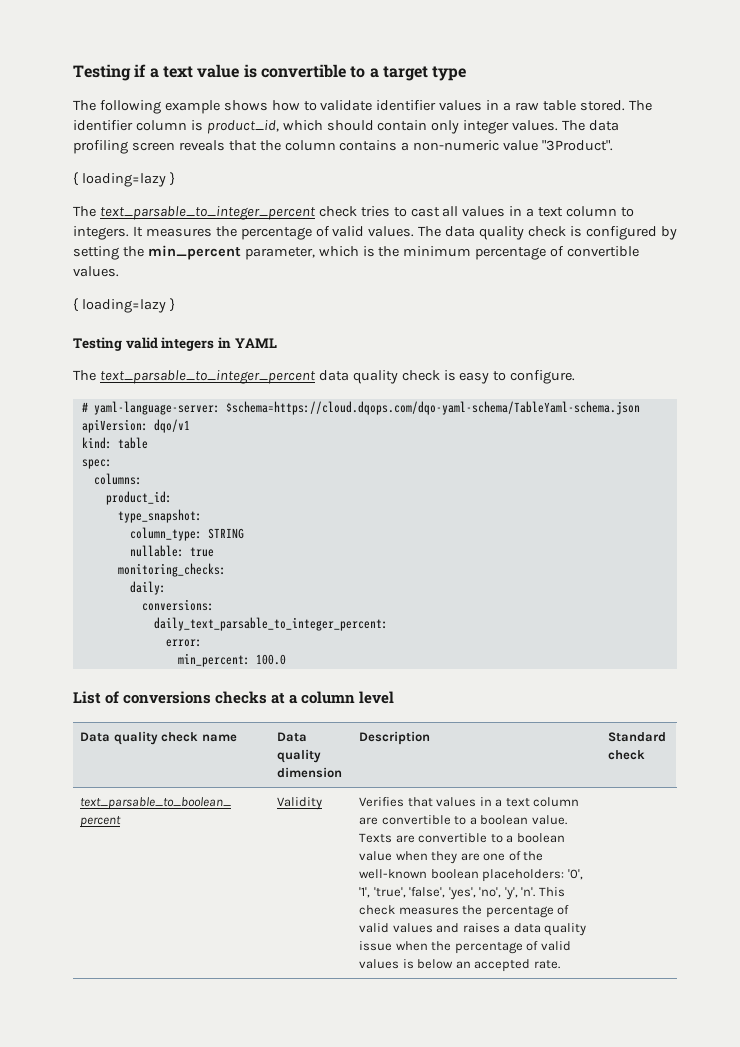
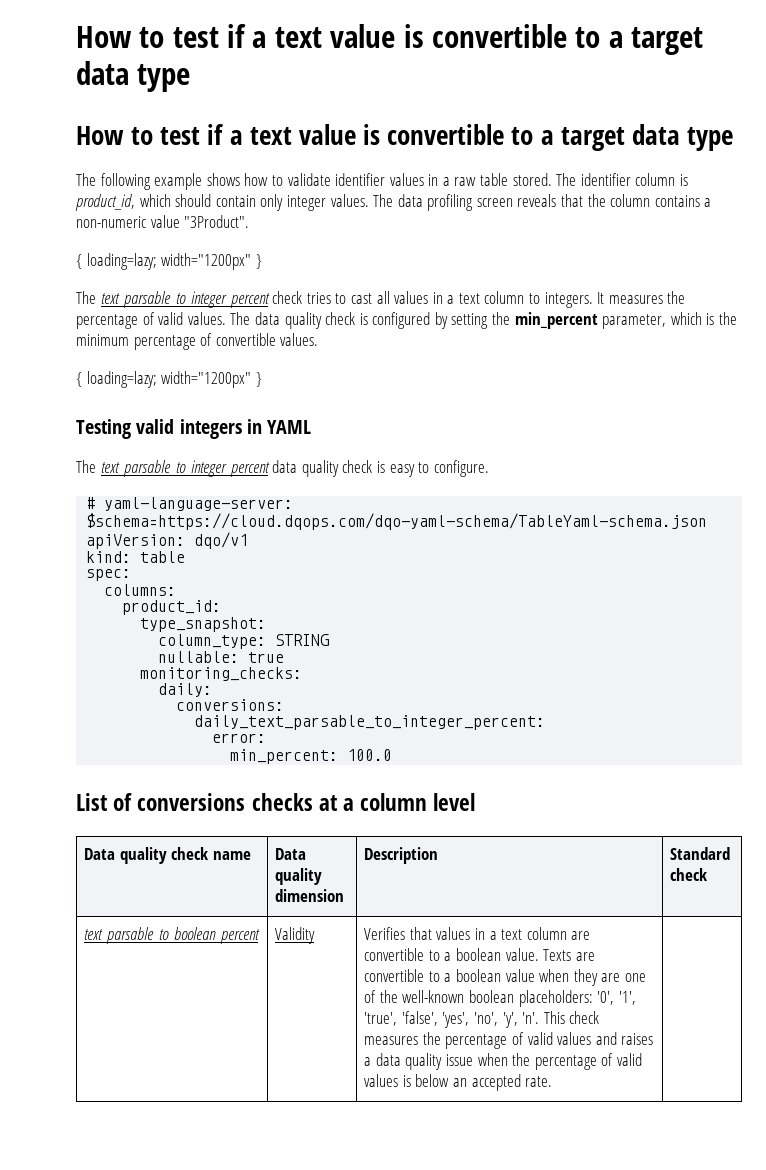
[73,64,428,81] Testing if a text value is convertible to a target -> [76,24,704,55] [76,61,191,92] [76,124,680,151] How to test if a text value is convertible to a target data type // How to test if a text value is convertible to a target data
[81,173,166,187] loading=lazy -> [86,253,252,270] loading=lazy; width="1200px"
[81,299,166,313] loading=lazy -> [86,371,252,388] loading=lazy; width="1200px"

